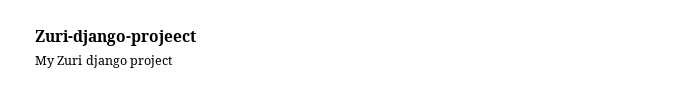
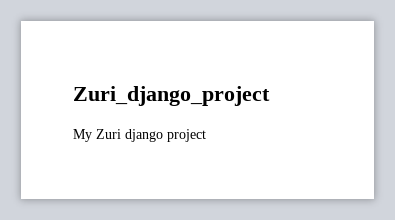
[35,30,196,46] Zuri-django-projeect -> [73,86,270,106] Zuri_django_project

